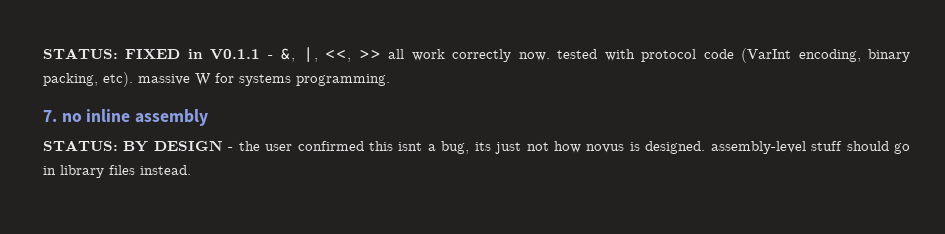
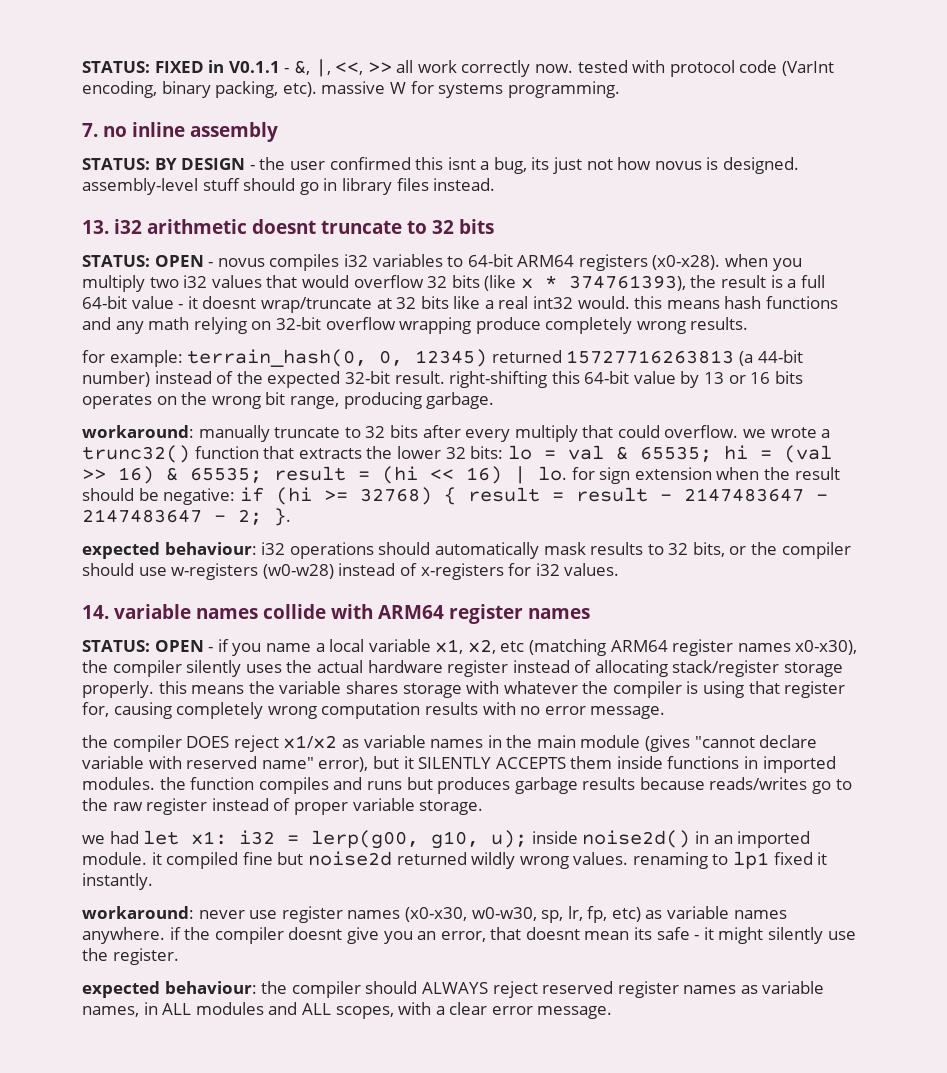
(191, 170) none -> [82,219,494,234] [82,254,802,271] [82,275,825,292] [82,296,839,313] [82,317,749,334] [82,349,803,367] [82,371,803,388] [82,392,495,409] [82,425,831,442] [82,445,832,463] [82,466,840,484] [82,487,828,505] [82,508,291,526] [82,542,851,559] [82,563,620,580] [82,604,590,624] [82,639,858,656] [82,660,844,677] [82,681,846,698] [82,702,666,719] [82,735,818,752] [82,756,836,773] [82,777,852,794] [82,798,484,815] [82,830,811,849] [82,851,828,869] [82,873,153,890] [82,906,787,923] [82,927,856,944] [82,948,179,965] [82,981,825,998] [82,1002,613,1019] // 13. i32 arithmetic doesnt truncate to 32 bits // STATUS: OPEN - novus compiles i32 variables to 64-bit ARM64 registers (x0-x28). when you multiply two i32 values that would overflow 32 bits (like x * 374761393), the result is a full 64-bit value - it doesnt wrap/truncate at 32 bits like a real int32 would. this means hash functions and any math relying on 32-bit overflow wrapping produce completely wrong results. // for example: terrain_hash(0, 0, 12345) returned 15727716263813 (a 44-bit number) instead of the expected 32-bit result. right-shifting this 64-bit value by 13 or 16 bits operates on the wrong bit range, producing garbage. // workaround: manually truncate to 32 bits after every multiply that could overflow. we wrote a trunc32() function that extracts the lower 32 bits: lo = val & 65535; hi = (val >> 16) & 65535; result = (hi << 16) | lo. for sign extension when the result should be negative: if (hi >= 32768) { result = result - 2147483647 - 2147483647 - 2; }. // expected behaviour: i32 operations should automatically mask results to 32 bits, or the compiler should use w-registers (w0-w28) instead of x-registers for i32 values. // 14. variable names collide with ARM64 register names // STATUS: OPEN - if you name a local variable x1, x2, etc (matching ARM64 register names x0-x30), the compiler silently uses the actual hardware register instead of allocating stack/register storage properly. this means the variable shares storage with whatever the compiler is using that register for, causing completely wrong computation results with no error message. // the compiler DOES reject x1/x2 as variable names in the main module (gives "cannot declare variable with reserved name" error), but it SILENTLY ACCEPTS them inside functions in imported modules. the function compiles and runs but produces garbage results because reads/writes go to the raw register instead of proper variable storage. // we had let x1: i32 = lerp(g00, g10, u); inside noise2d() in an imported module. it compiled fine but noise2d returned wildly wrong values. renaming to lp1 fixed it instantly. // workaround: never use register names (x0-x30, w0-w30, sp, lr, fp, etc) as variable names anywhere. if the compiler doesnt give you an error, that doesnt mean its safe - it might silently use the register. // expected behaviour: the compiler should ALWAYS reject reserved register names as variable names, in ALL modules and ALL scopes, with a clear error message.

